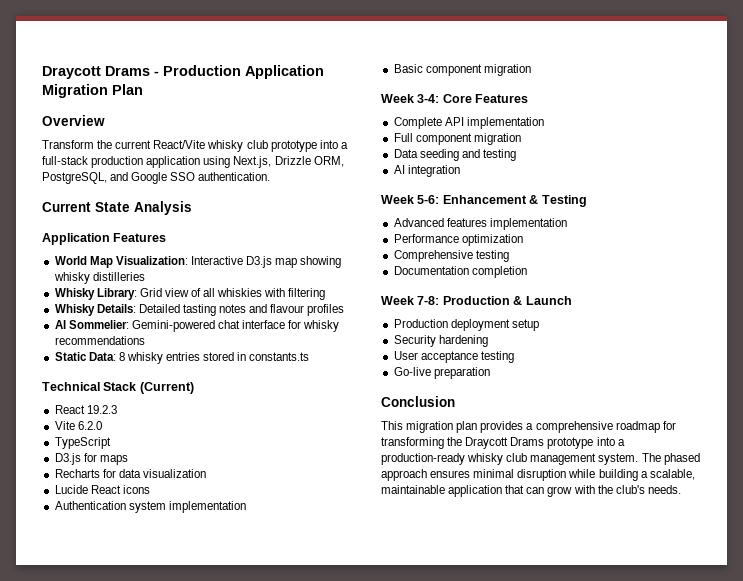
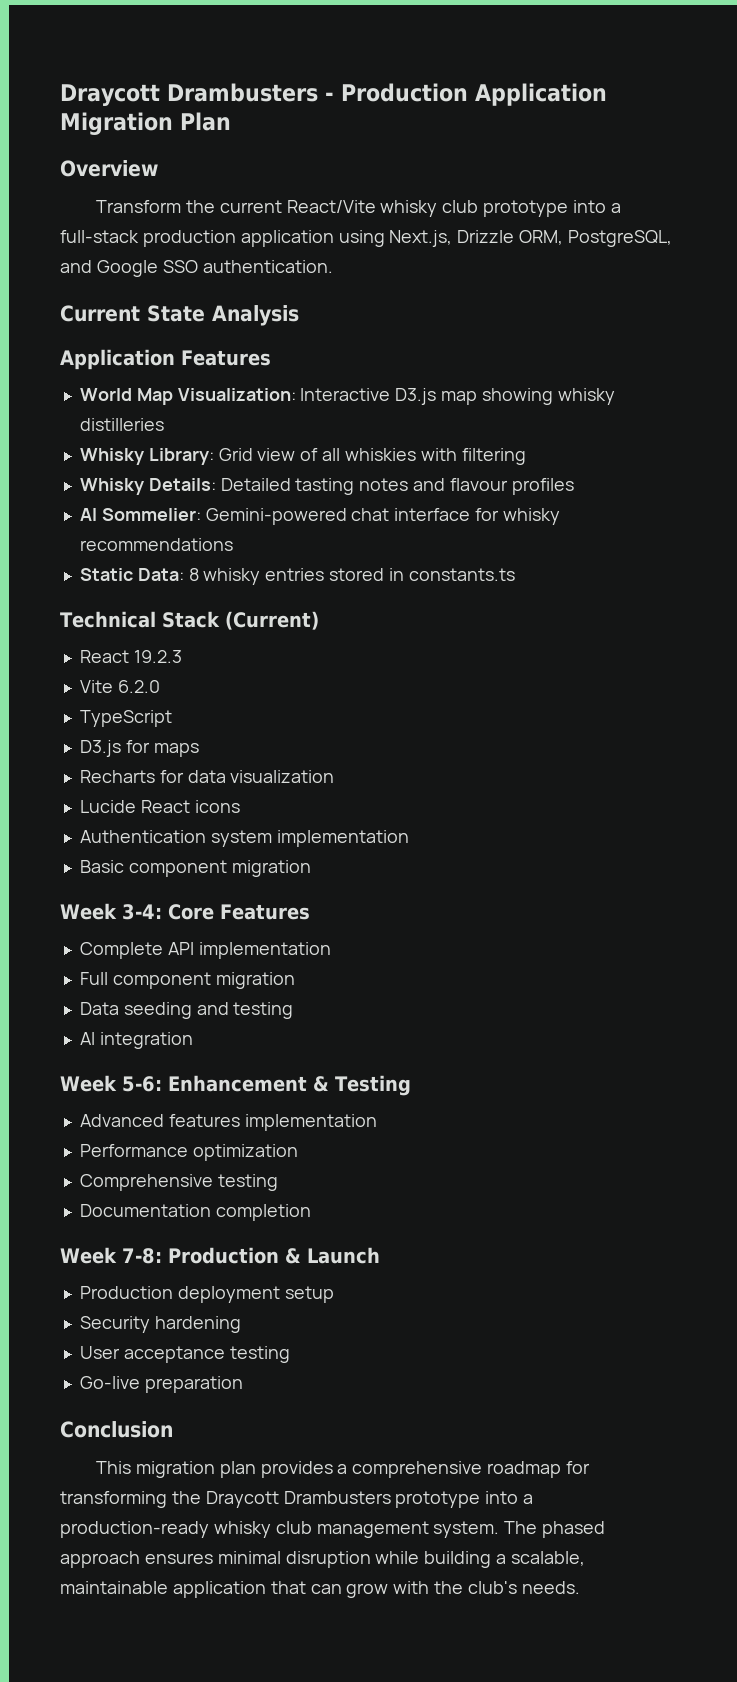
[42,66,150,79] Draycott Drams -> [60,83,318,106] Draycott Drambusters
[510,437,545,446] Drams -> [283,1491,391,1504] Drambusters

